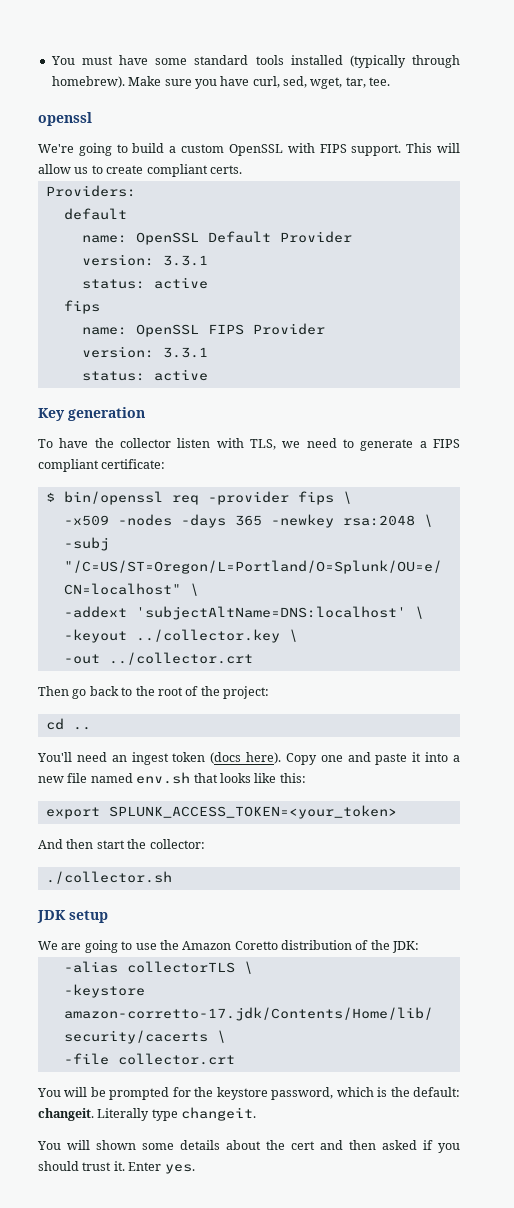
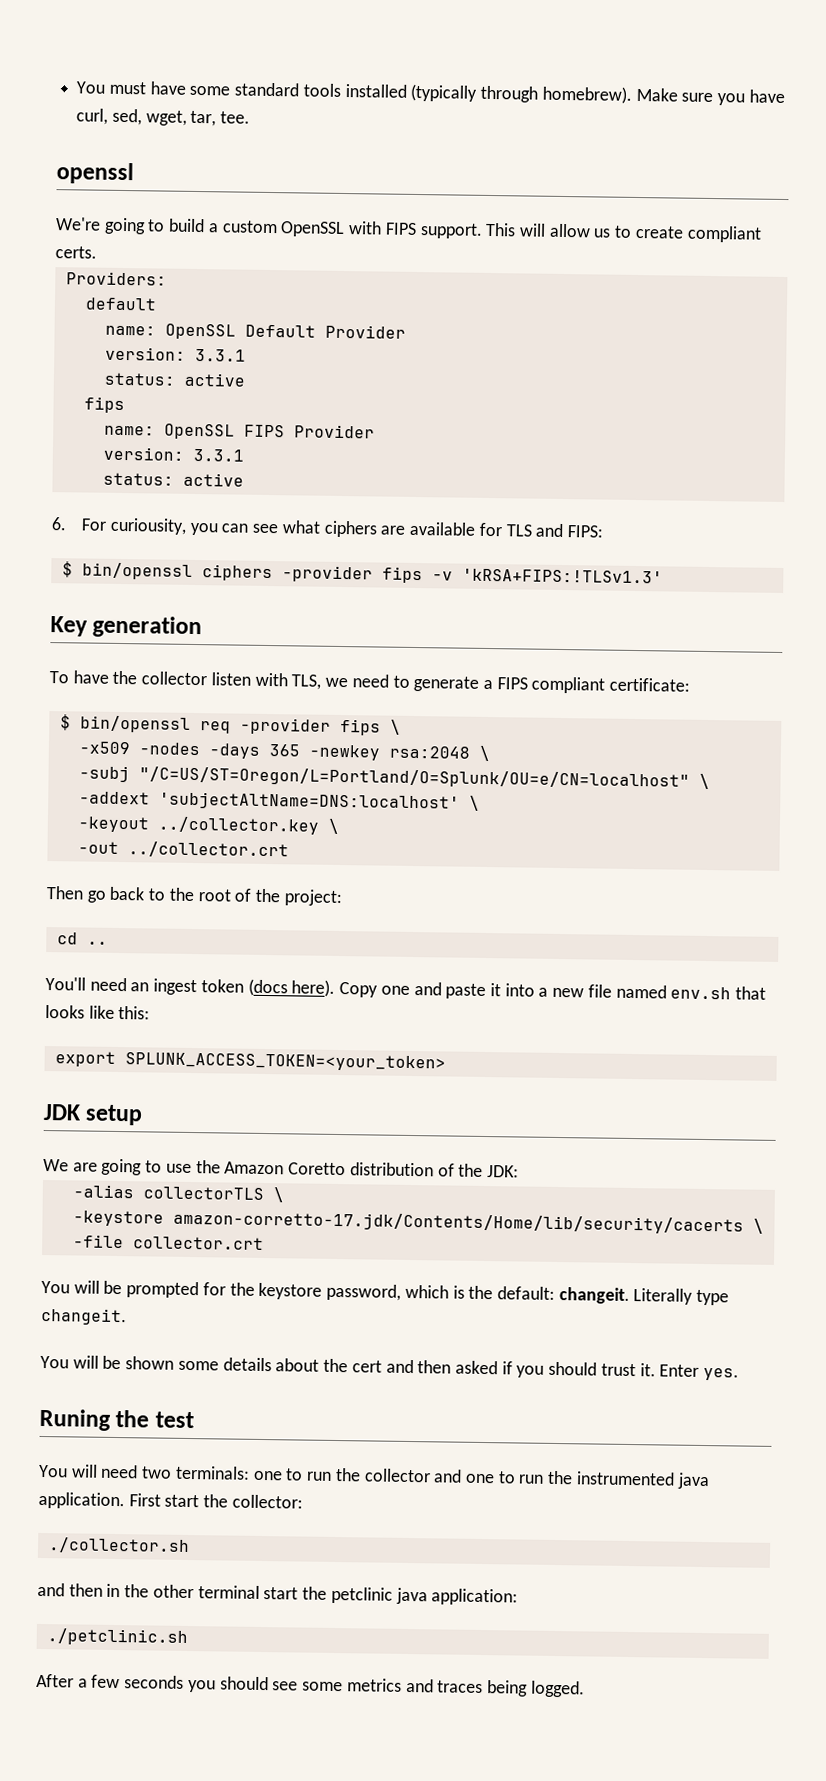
(208, 375) none -> [51,517,603,538] [61,561,663,584] // 6. For curiousity, you can see what ciphers are available for TLS and FIPS: // $ bin/openssl ciphers -provider fips -v 'kRSA+FIPS:!TLSv1.3'
[38,839,205,849] [45,871,172,884] // And then start the collector: // ./collector.sh -> (446, 1062) none
(90, 1145) none -> [102,1355,122,1370] be
(195, 1169) none -> [39,1408,194,1431] [38,1464,710,1490] [38,1491,303,1510] [47,1537,190,1555] [37,1582,519,1606] [46,1628,188,1647] [36,1673,585,1698] // Runing the test // You will need two terminals: one to run the collector and one to run the instrumented java application. First start the collector: // ./collector.sh // and then in the other terminal start the petclinic java application: // ./petclinic.sh // After a few seconds you should see some metrics and traces being logged.

